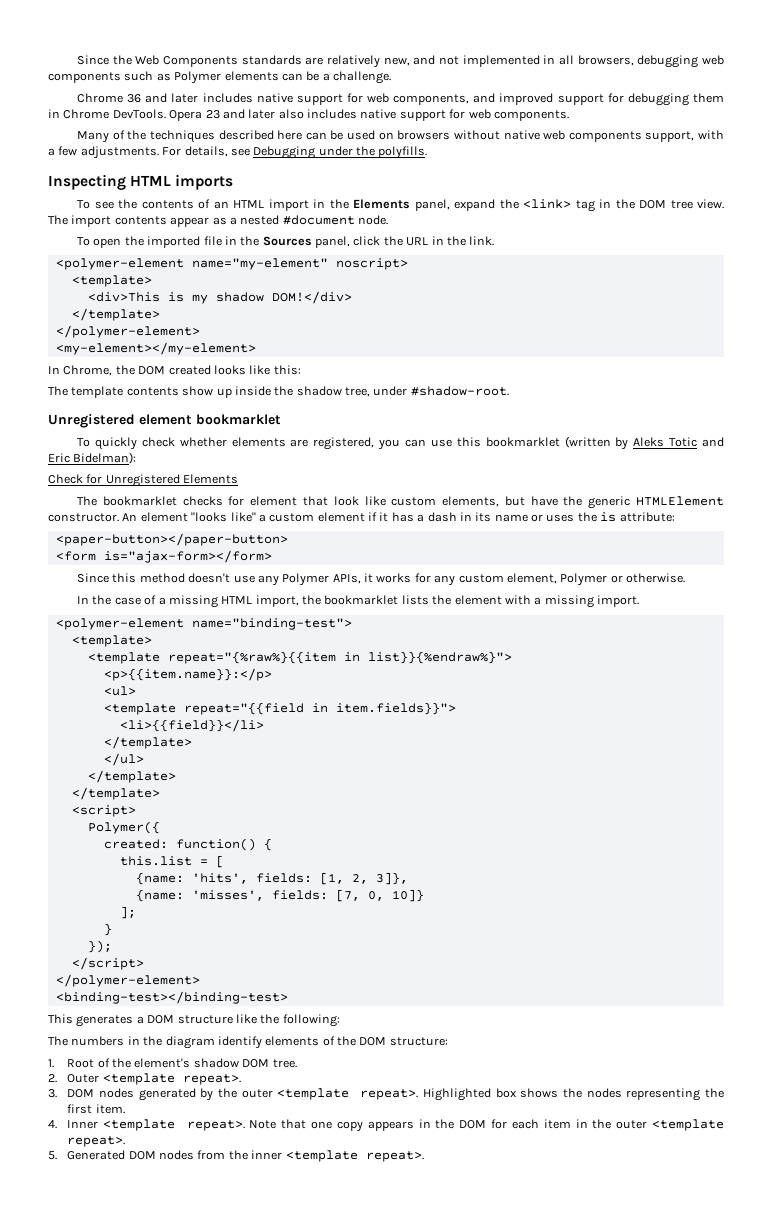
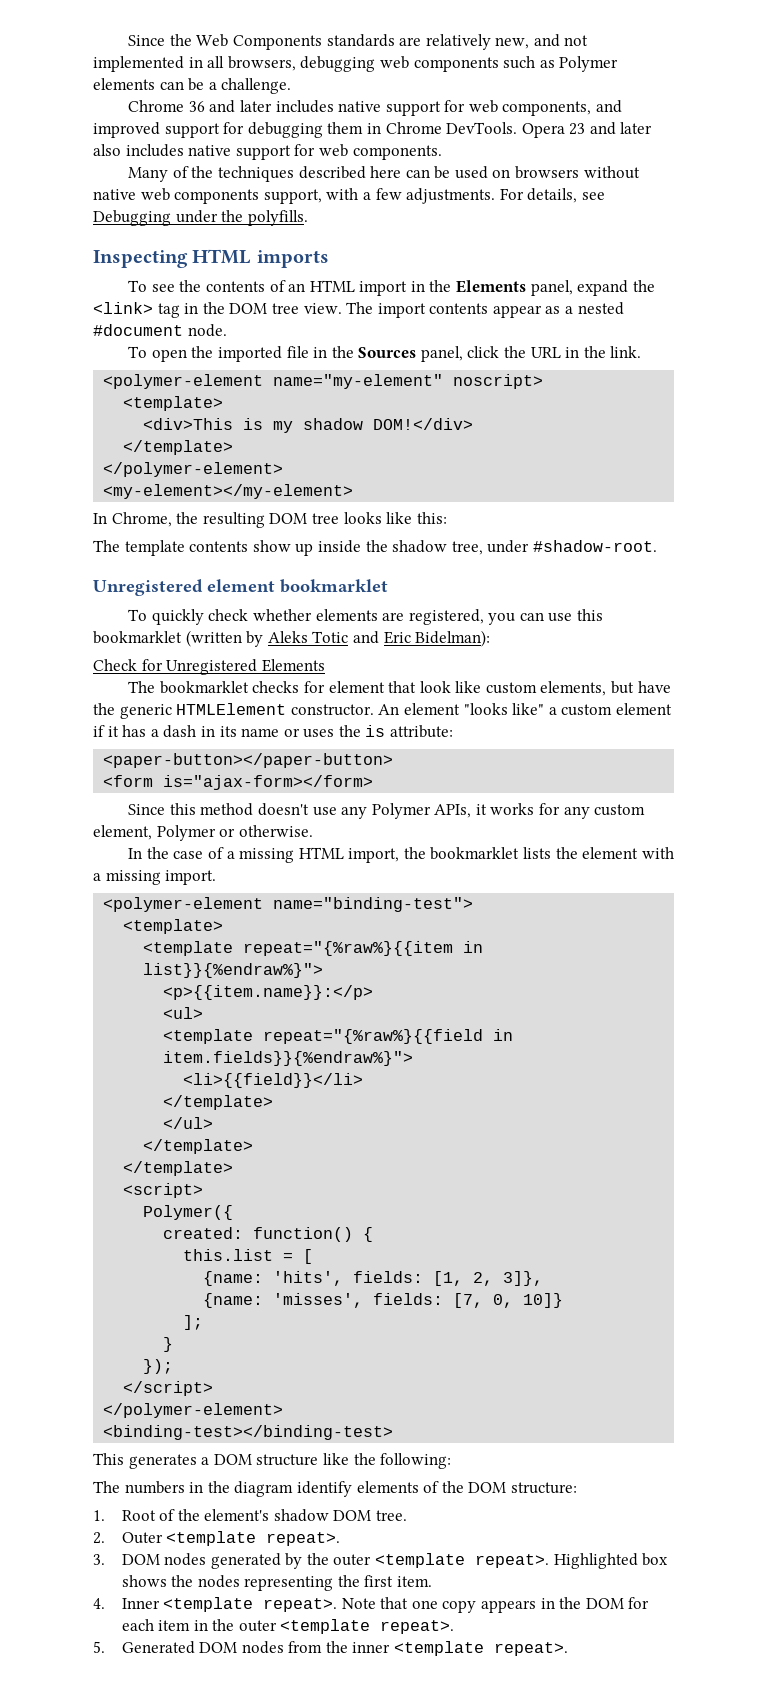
[138,365,211,375] DOM created -> [202,512,339,528] resulting DOM tree
[183,702,456,715] repeat="{{field in item.fields}}"> -> [263,1029,514,1044] [163,1051,414,1066] repeat="{%raw%}{{field in item.fields}}{%endraw%}">

